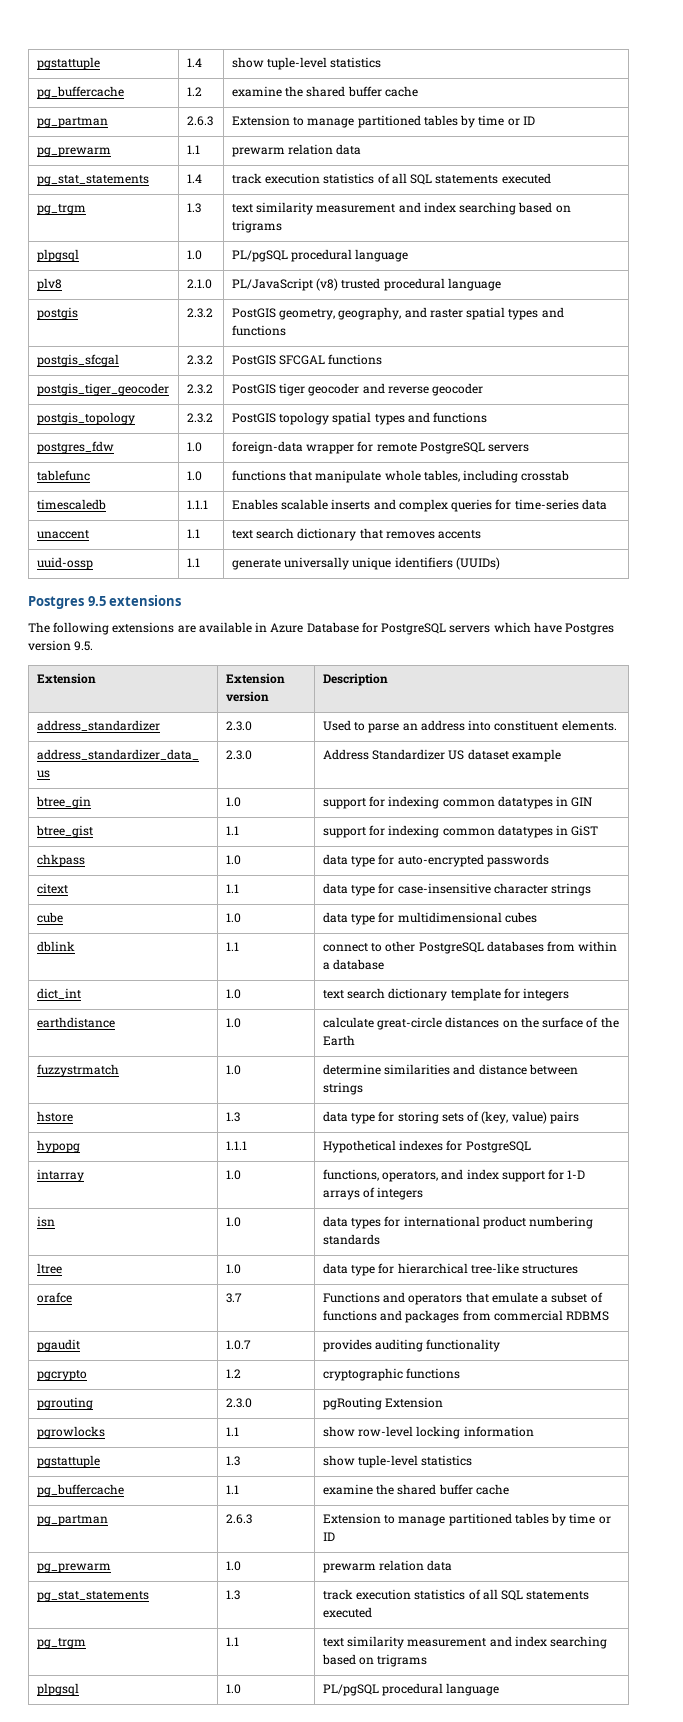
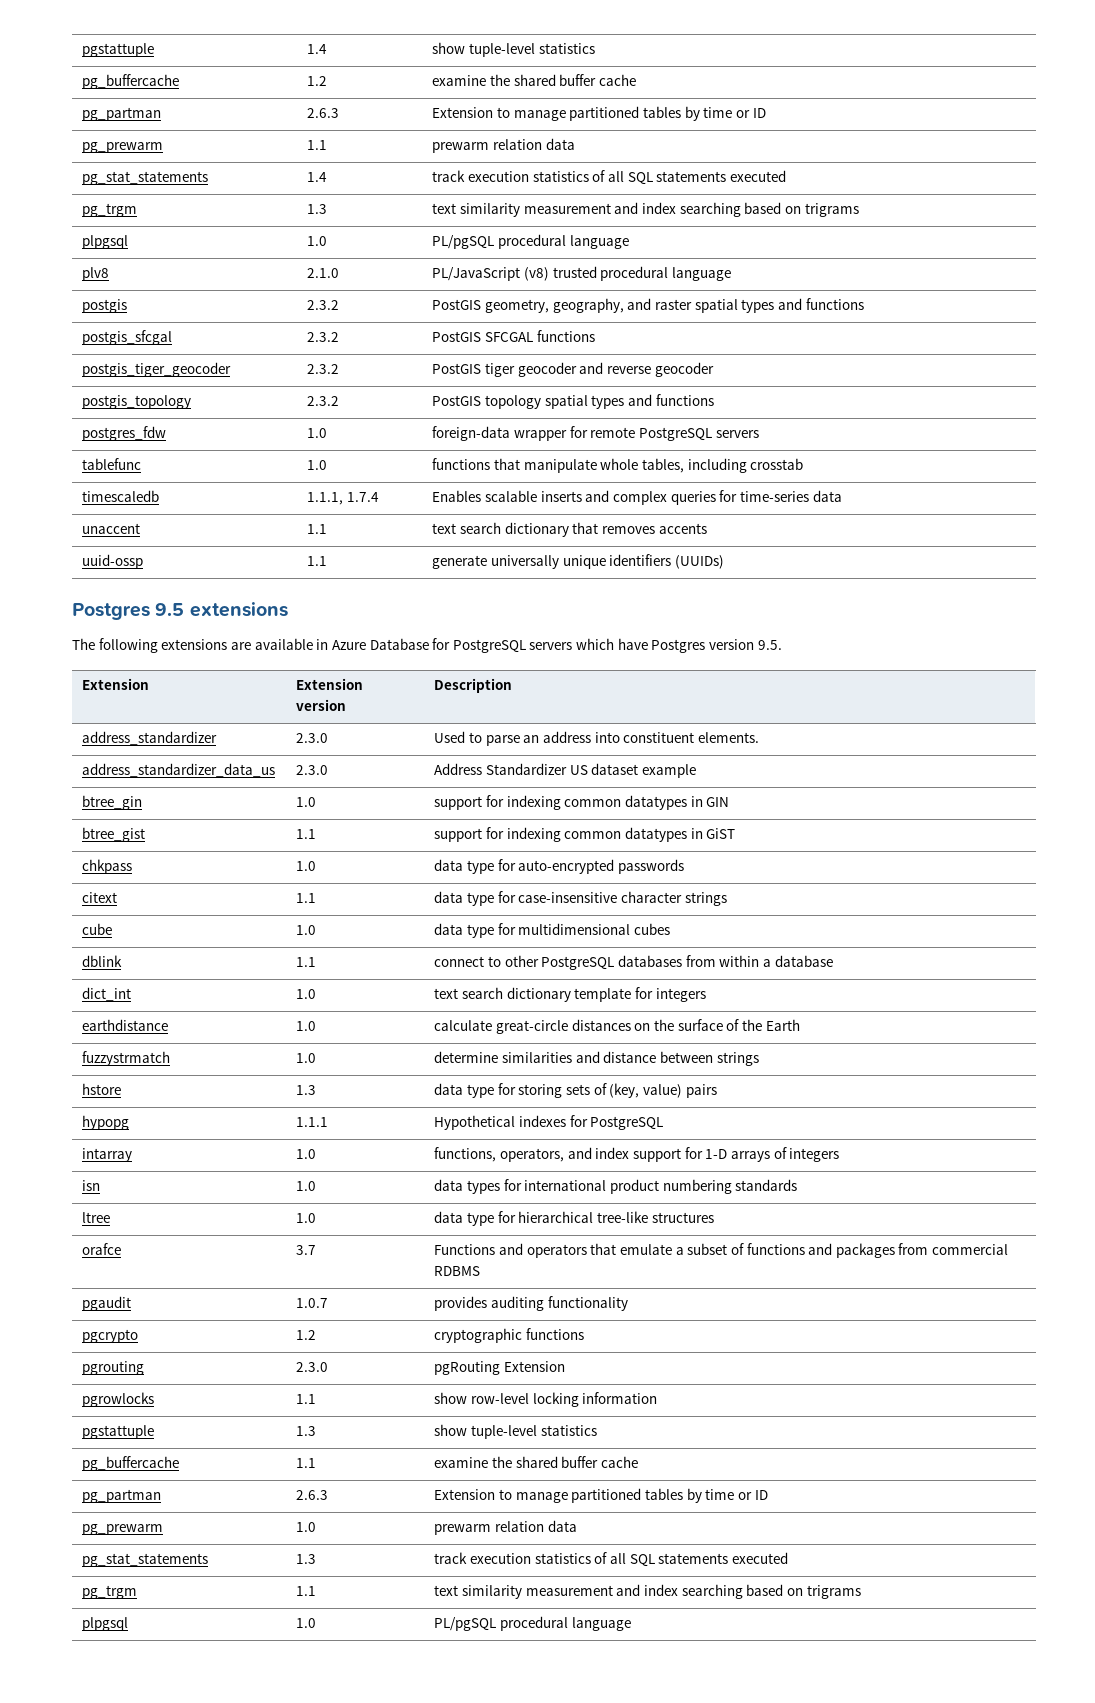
[186,500,208,509] 1.1.1 -> [307,492,379,505] 1.1.1, 1.7.4

